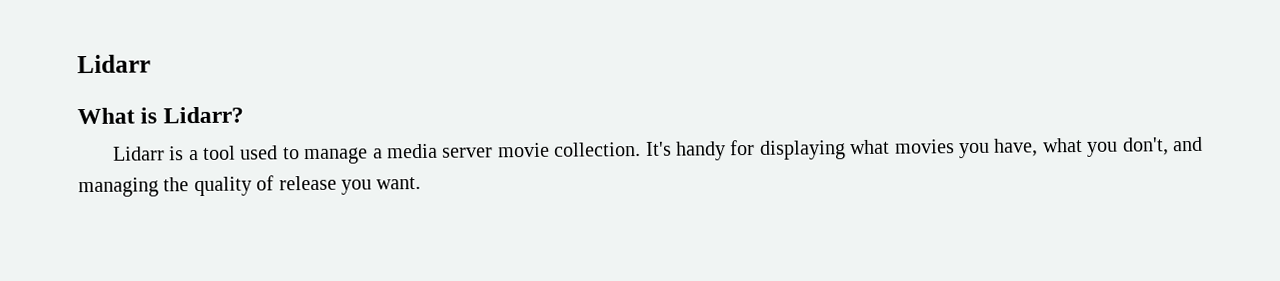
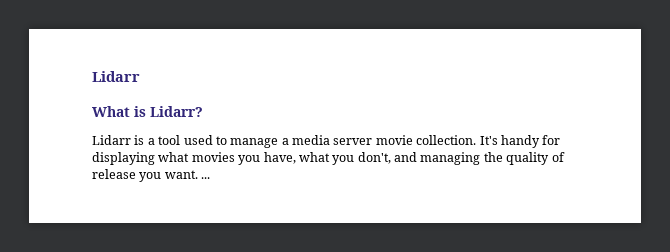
(422, 183) none -> [201,177,211,179] ...

